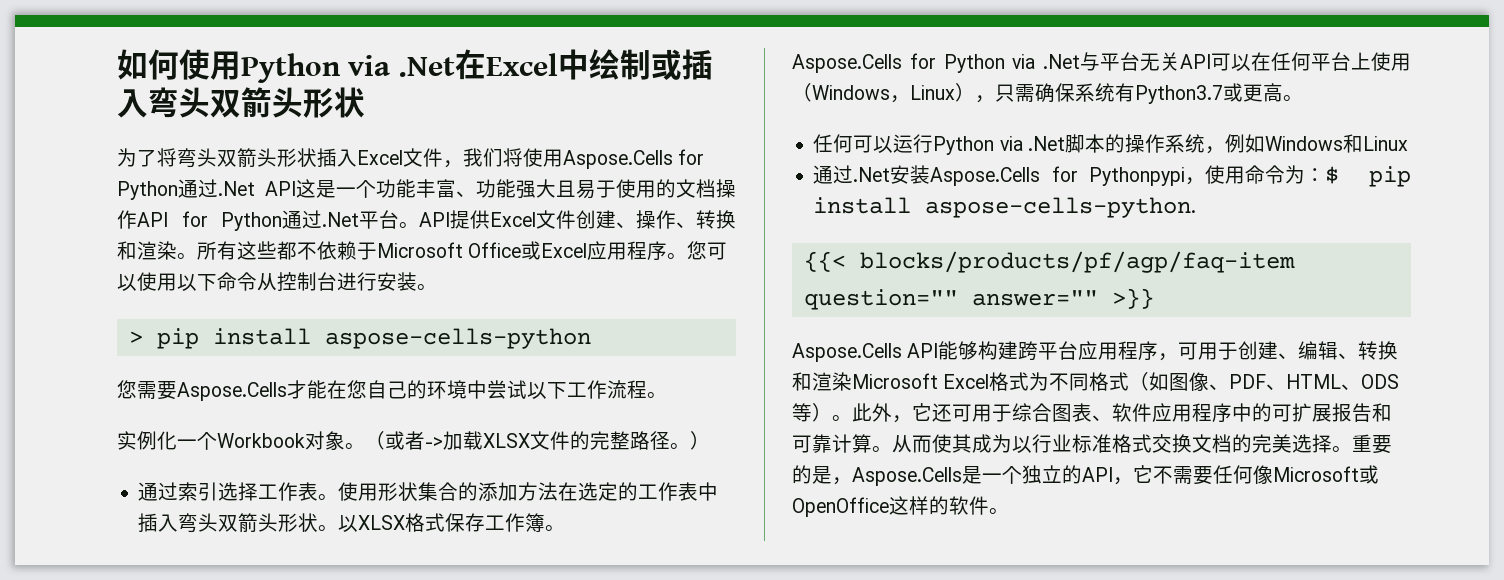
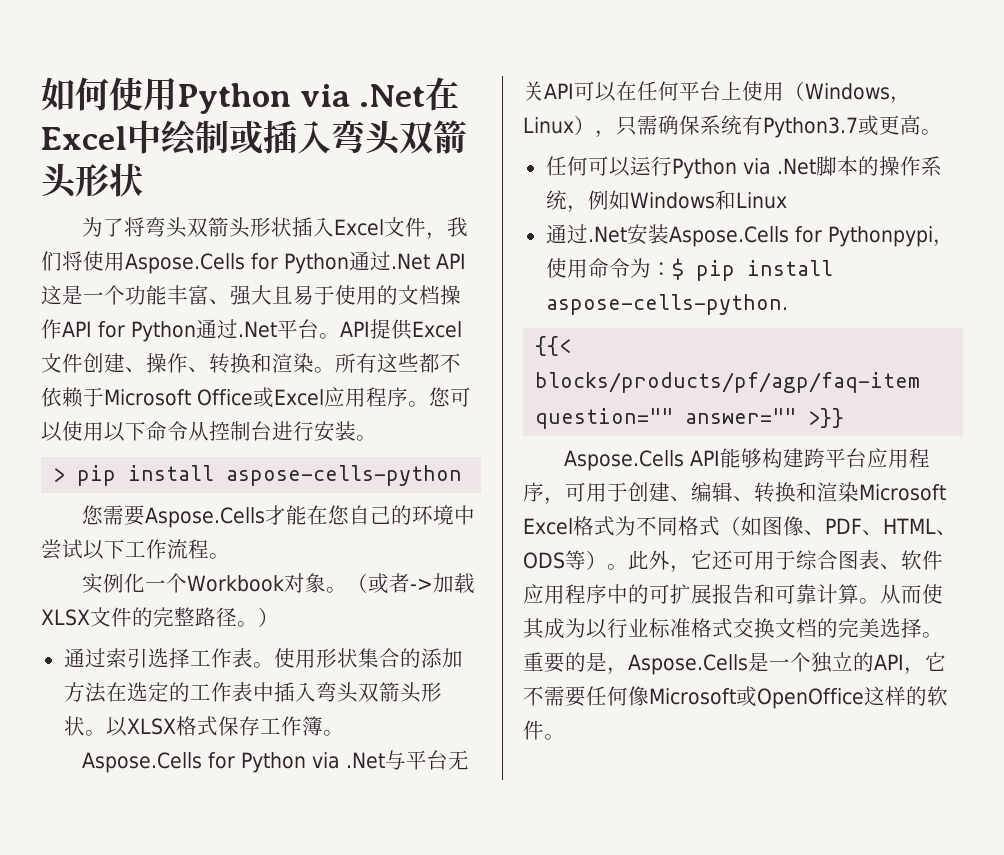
[476,179,516,198] 功能 -> (230, 302) none

